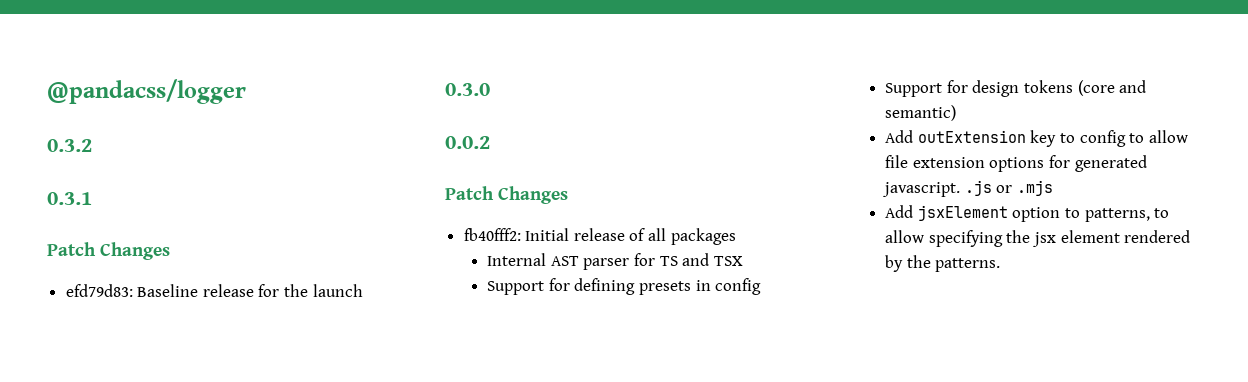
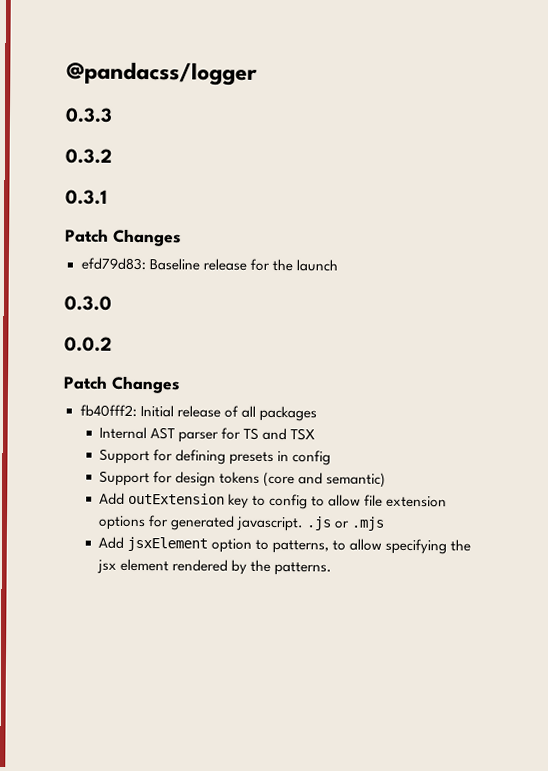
(246, 91) none -> [65,107,113,123] // 0.3.3

